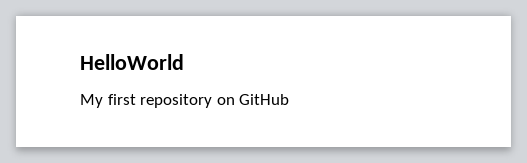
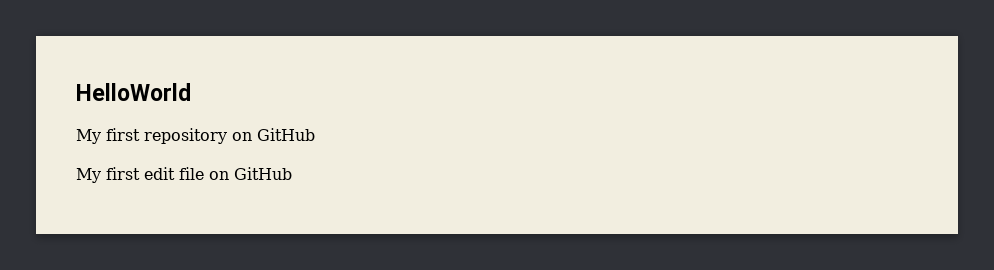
(290, 99) none -> [76,167,292,183] // My first edit file on GitHub

